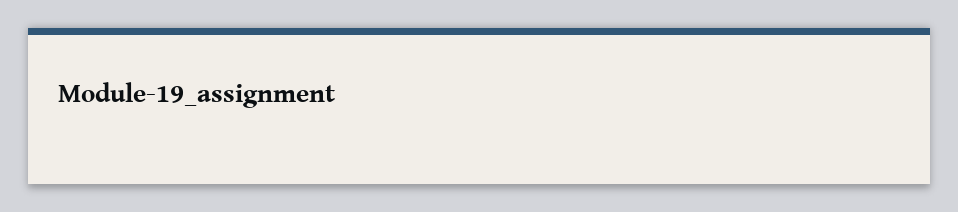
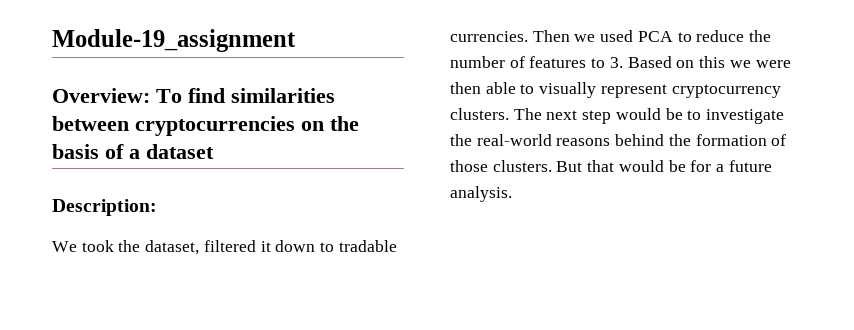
(335, 95) none -> [52,88,335,103] [52,116,359,136] [52,144,214,159] [52,199,157,216] [52,240,397,255] [450,30,772,42] [450,56,791,68] [450,82,781,98] [450,108,785,124] [450,134,787,146] [450,160,772,172] [450,186,512,202] // Overview: To find similarities between cryptocurrencies on the basis of a dataset // Description: // We took the dataset, filtered it down to tradable currencies. Then we used PCA to reduce the number of features to 3. Based on this we were then able to visually represent cryptocurrency clusters. The next step would be to investigate the real-world reasons behind the formation of those clusters. But that would be for a future analysis.

